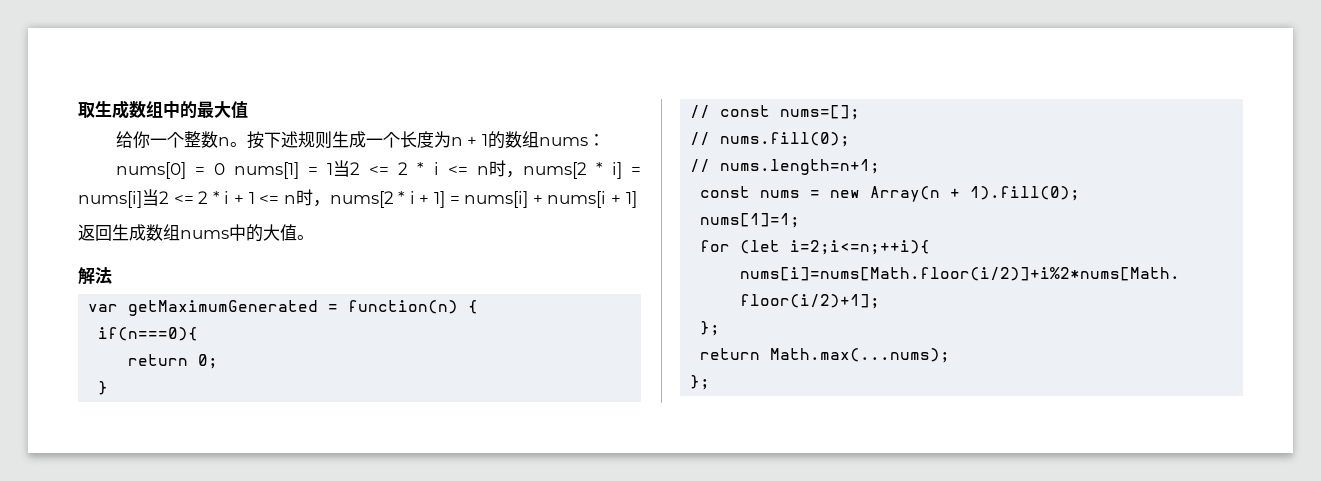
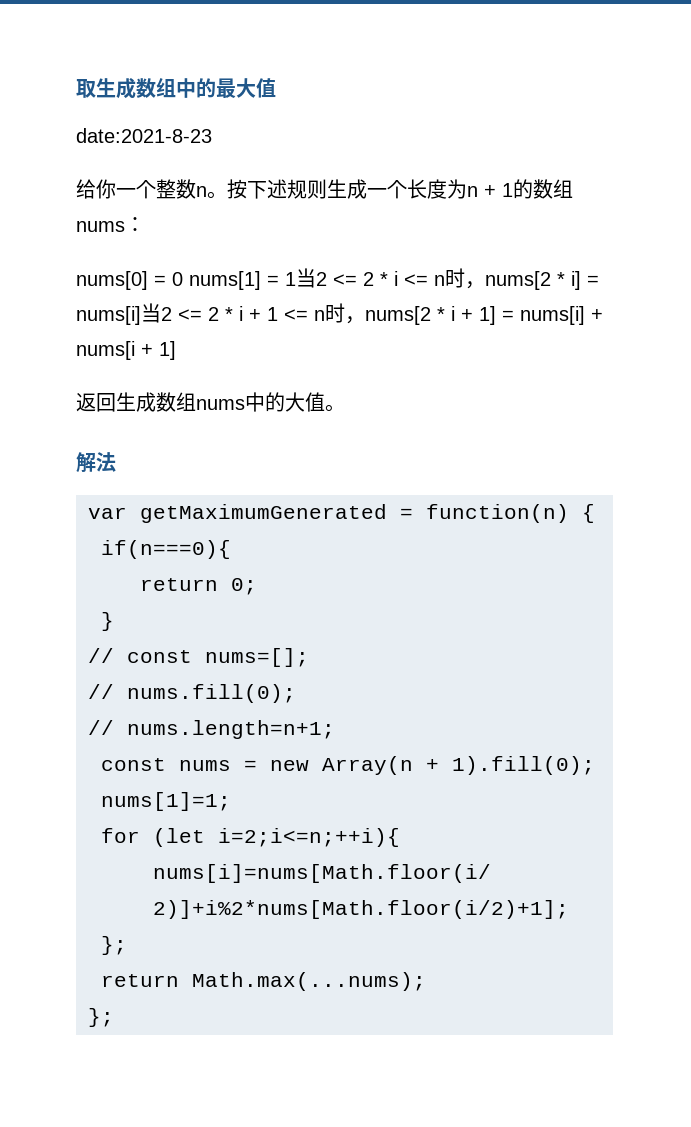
(248, 110) none -> [76,128,212,143] // date:2021-8-23

